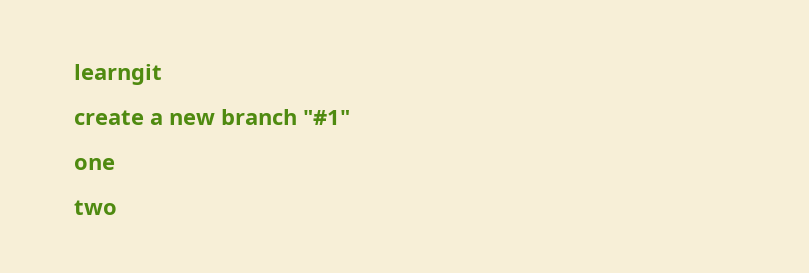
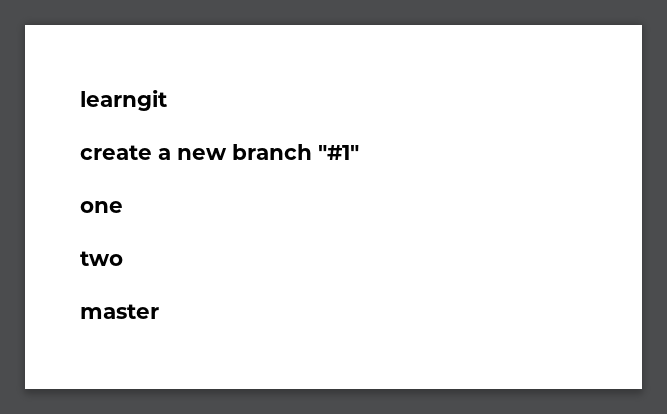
(117, 207) none -> [80,304,159,319] // master

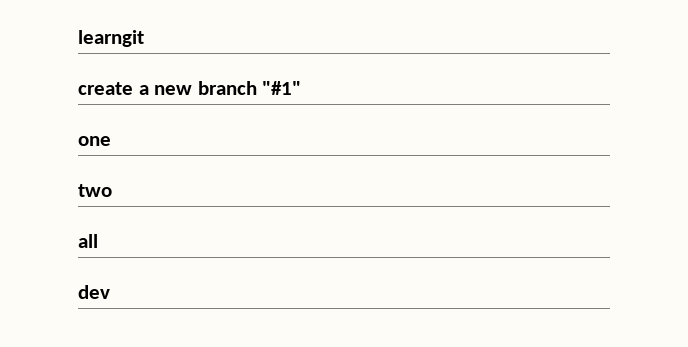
[80,304,159,319] master -> [78,234,98,248] [78,285,110,299] all // dev

